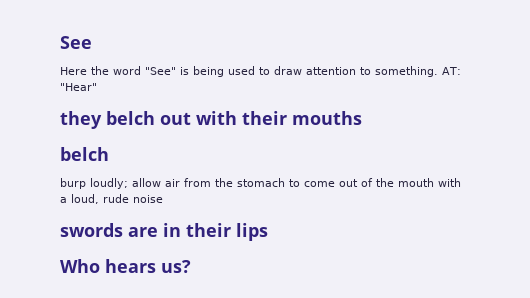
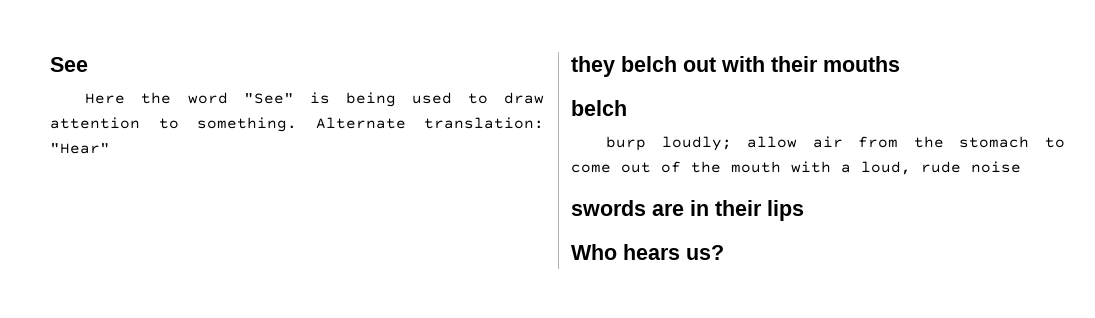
[442,67,461,75] AT: -> [315,117,544,129] Alternate translation:

